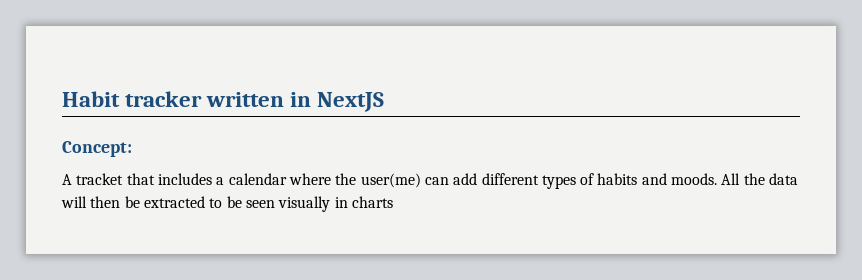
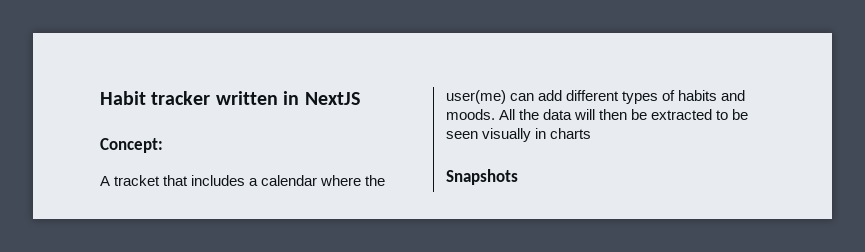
(393, 202) none -> [446,169,518,185] // Snapshots

